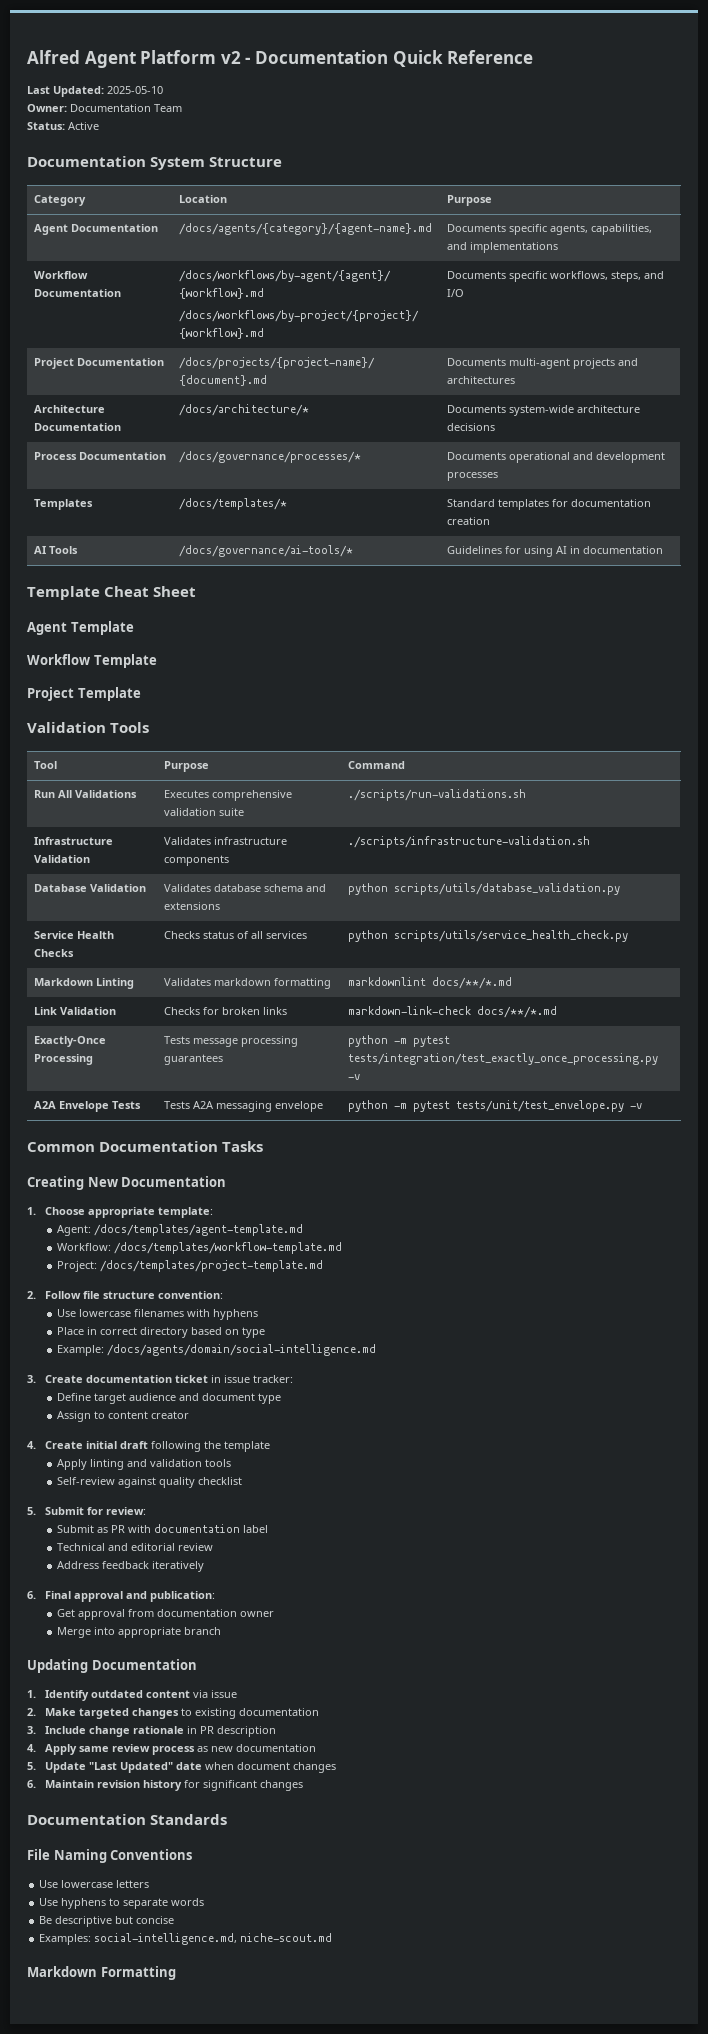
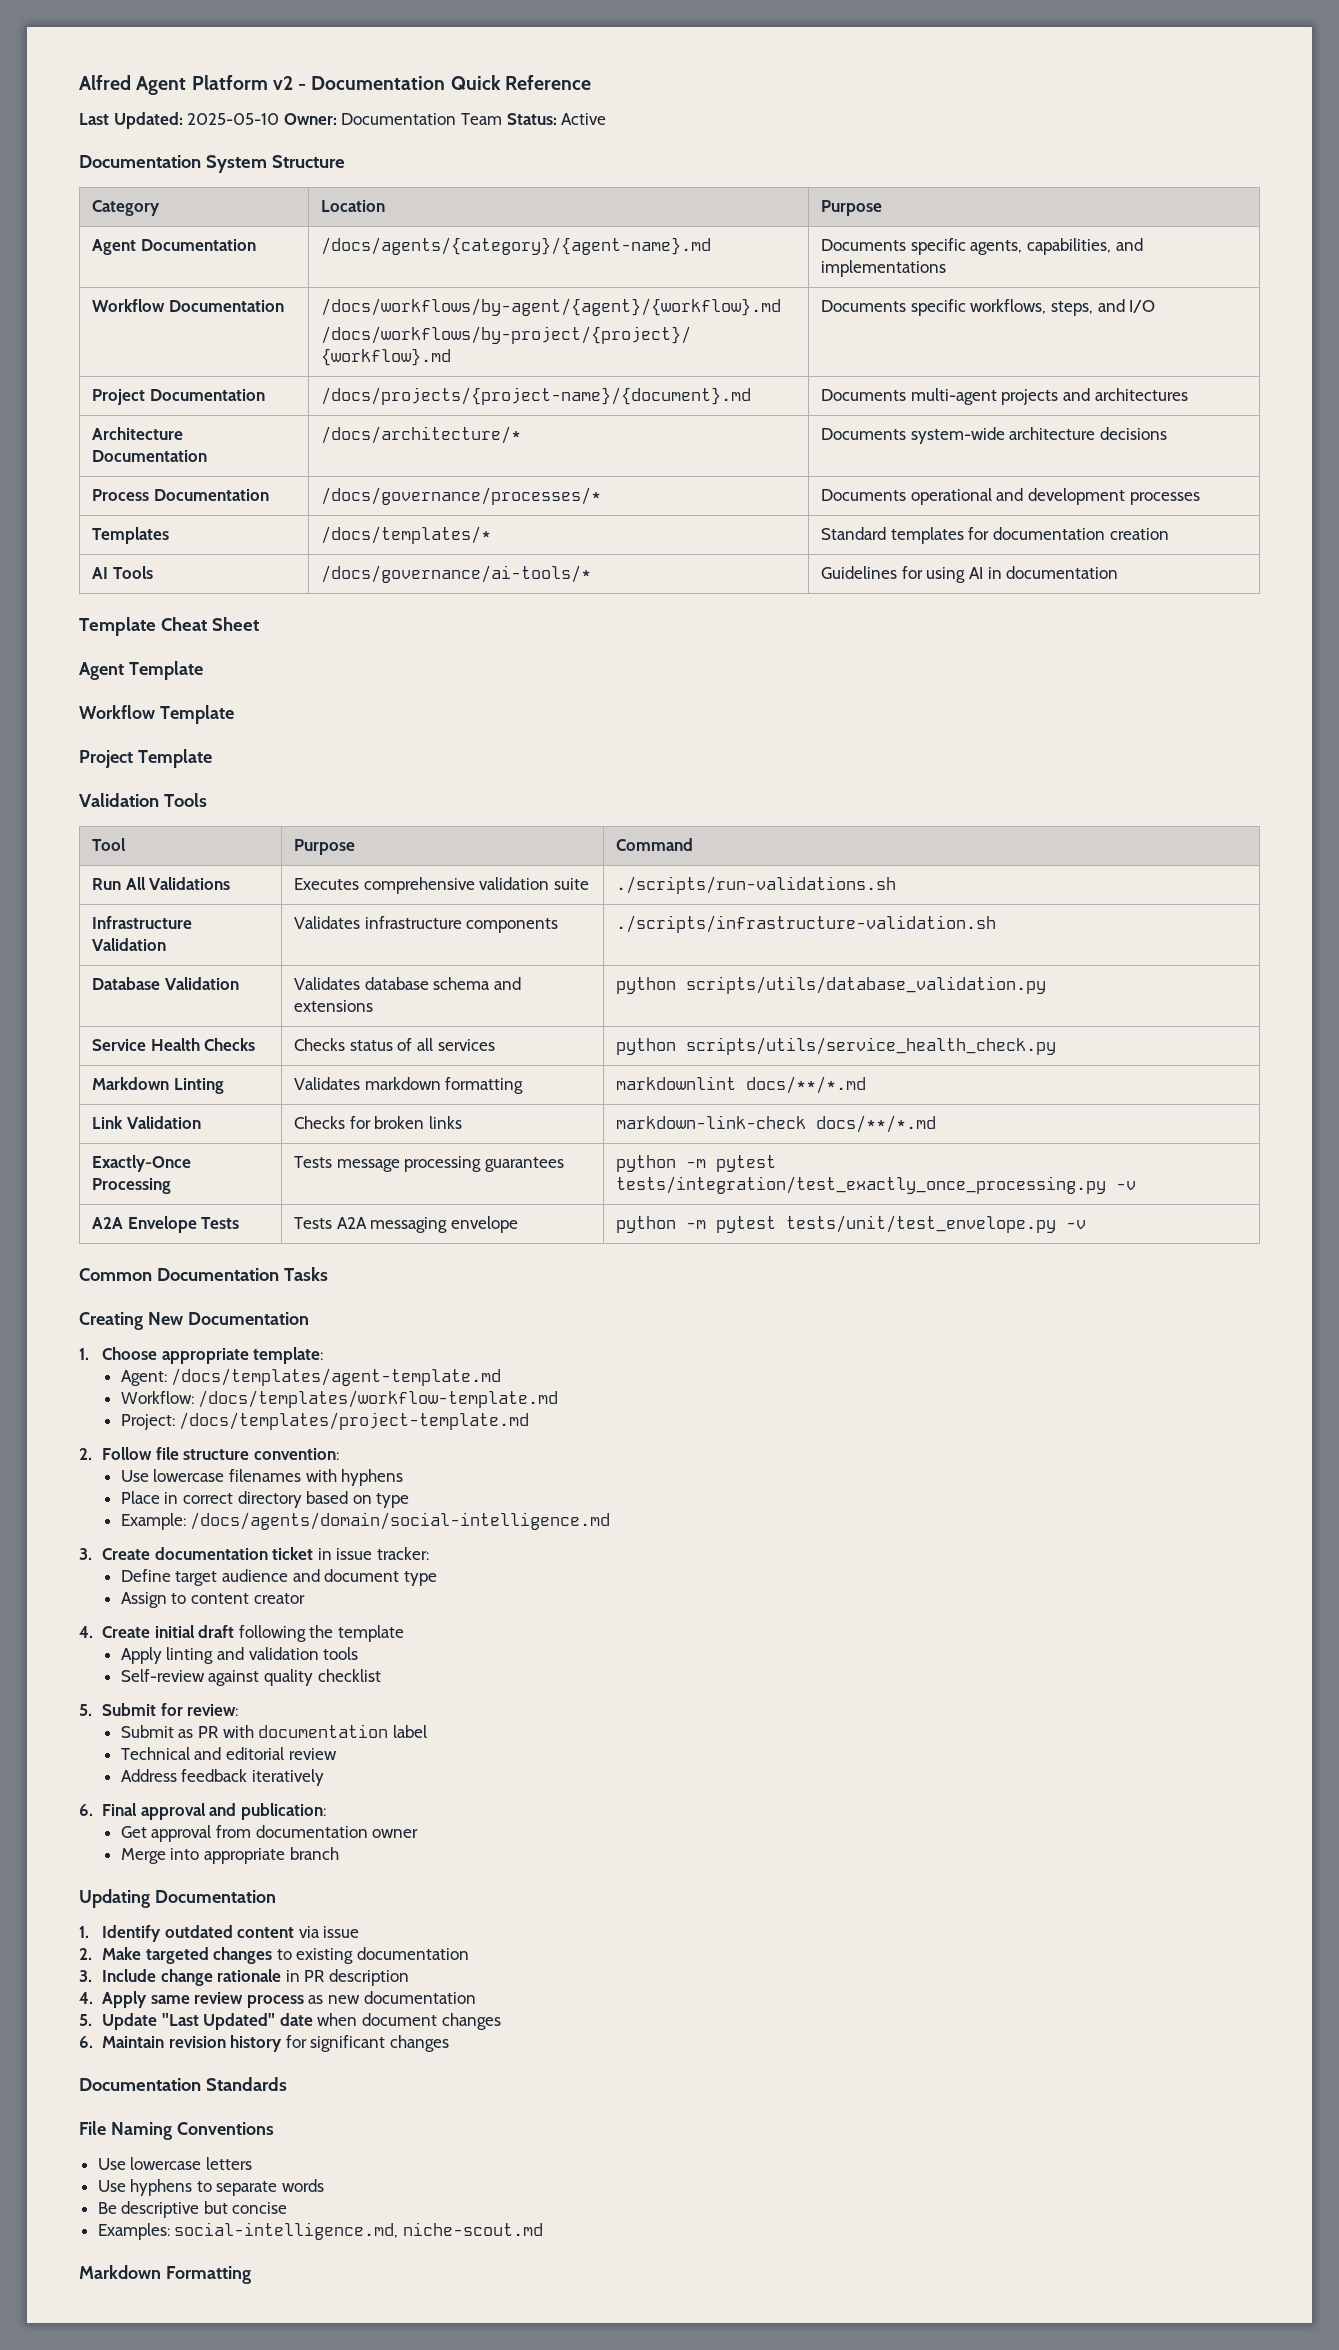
(163, 90) // -> (280, 119) none
(182, 108) // -> (502, 119) none

